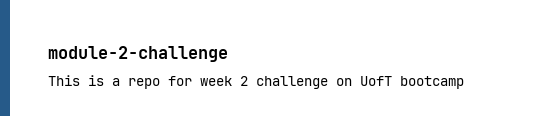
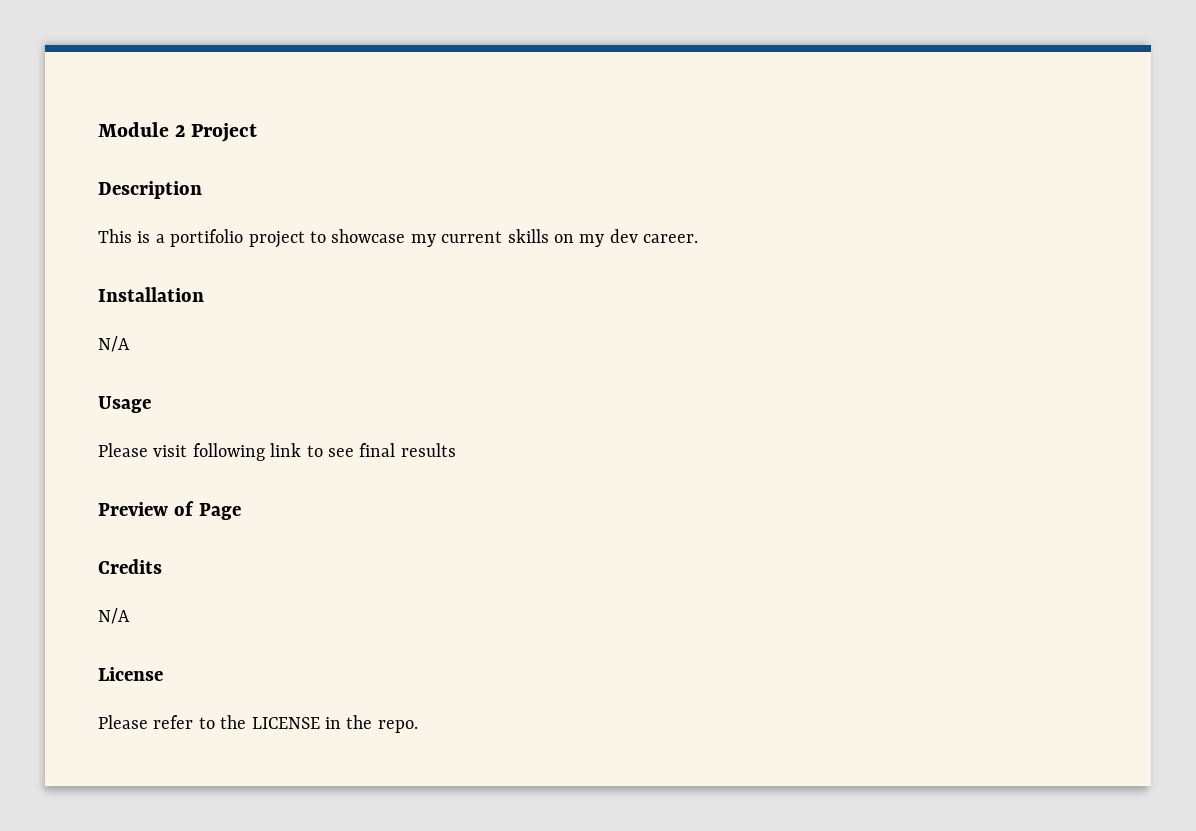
[48,46,228,62] module-2-challenge -> [98,122,258,142] [98,181,202,199] Module 2 Project // Description
[128,76,464,89] repo for week 2 challenge on UofT bootcamp -> [170,229,699,248] [98,287,204,302] [98,336,130,352] [98,396,151,413] [98,443,456,461] [98,501,241,520] [98,559,162,574] [98,608,130,624] [98,667,163,681] [98,715,418,733] portifolio project to showcase my current skills on my dev career. // Installation // N/A // Usage // Please visit following link to see final results // Preview of Page // Credits // N/A // License // Please refer to the LICENSE in the repo.

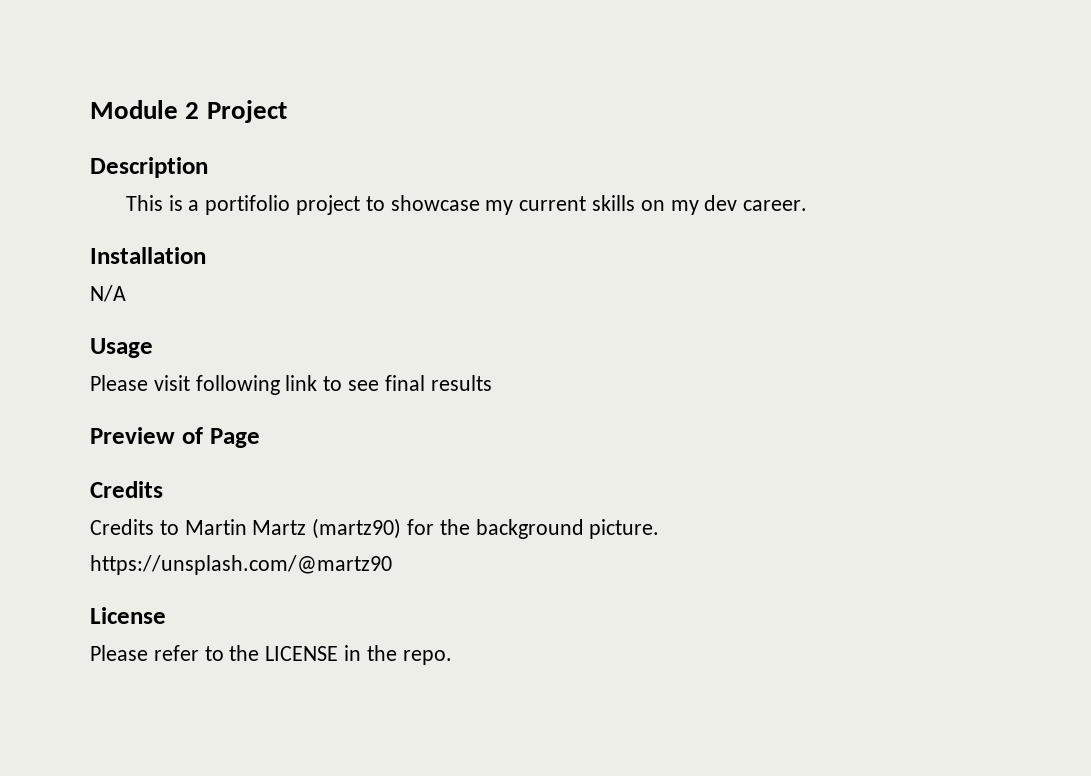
[98,608,130,624] N/A -> [90,518,660,539] [90,555,392,575] Credits to Martin Martz (martz90) for the background picture. // https://unsplash.com/@martz90

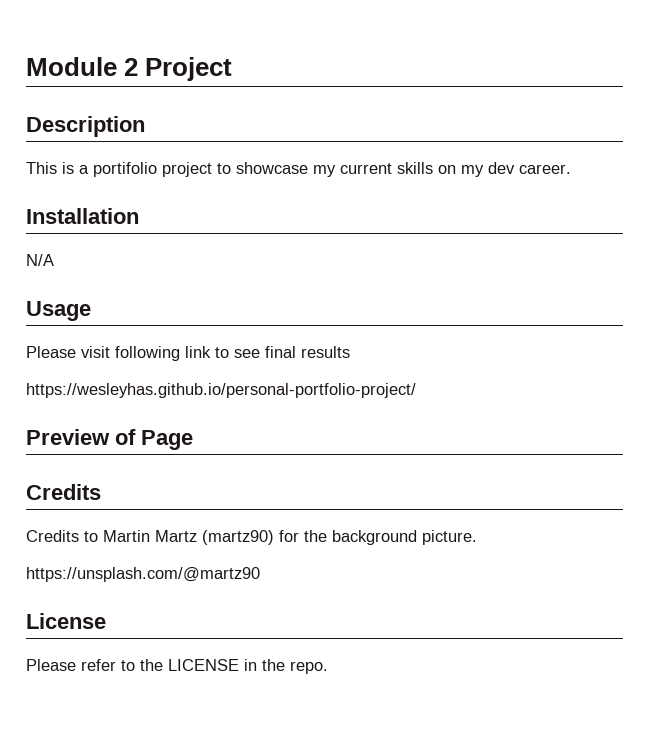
(492, 383) none -> [26,383,416,398] // https://wesleyhas.github.io/personal-portfolio-project/

